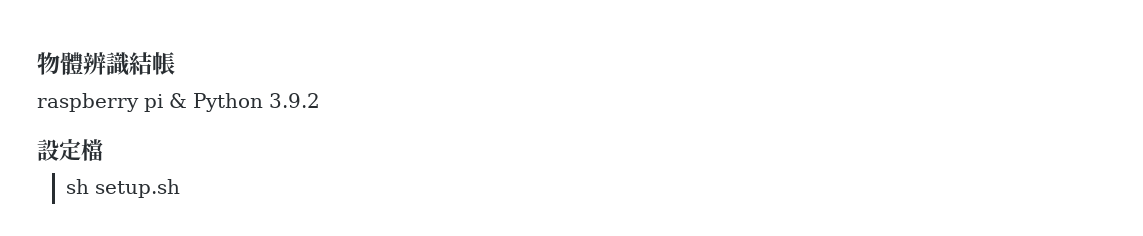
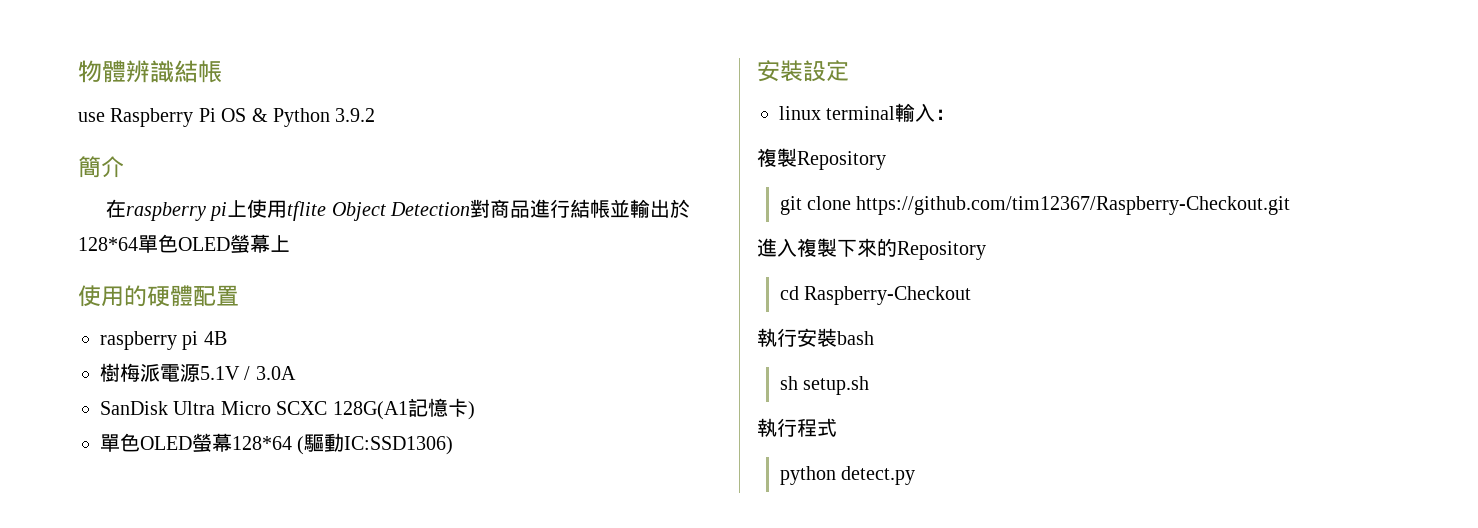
[37,93,163,112] raspberry pi -> [78,108,247,127] use Raspberry Pi OS
[37,139,103,161] [65,179,180,198] 設定檔 // sh setup.sh -> [78,156,124,178] [105,199,690,221] [78,234,290,253] [78,285,239,307] [100,331,227,350] [100,363,296,382] [100,398,475,420] [100,433,454,455] [757,60,849,82] [779,103,956,122] [757,148,886,170] [779,196,1291,215] [757,238,986,260] [779,286,971,305] [757,328,874,347] [779,376,869,395] [757,418,837,437] [779,466,915,485] 簡介 // 在raspberry pi上使用tflite Object Detection對商品進行結帳並輸出於128*64單色OLED螢幕上 // 使用的硬體配置 // raspberry pi 4B // 樹梅派電源5.1V / 3.0A // SanDisk Ultra Micro SCXC 128G(A1記憶卡) // 單色OLED螢幕128*64 (驅動IC:SSD1306) // 安裝設定 // linux terminal輸入： // 複製Repository // git clone https://github.com/tim12367/Raspberry-Checkout.git // 進入複製下來的Repository // cd Raspberry-Checkout // 執行安裝bash // sh setup.sh // 執行程式 // python detect.py

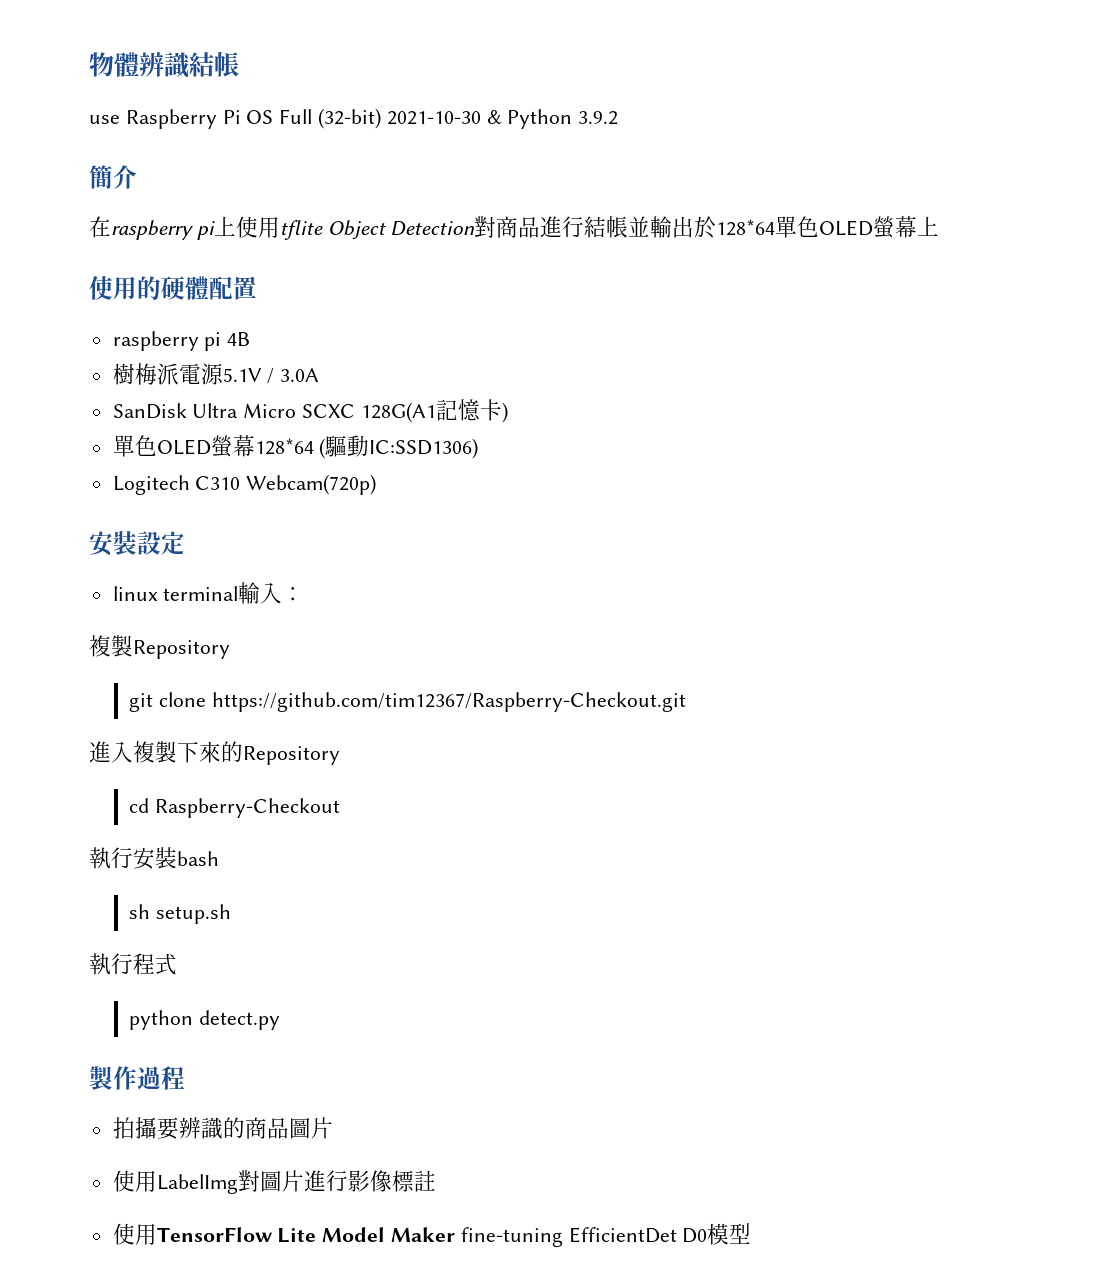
(247, 115) none -> [279,108,481,129] Full (32-bit) 2021-10-30
(454, 445) none -> [112,474,377,495] // Logitech C310 Webcam(720p)
(915, 475) none -> [89,1066,185,1090] [112,1117,333,1140] [112,1170,436,1194] [112,1223,752,1247] // 製作過程 // 拍攝要辨識的商品圖片 // 使用LabelImg對圖片進行影像標註 // 使用TensorFlow Lite Model Maker fine-tuning EfficientDet D0模型

